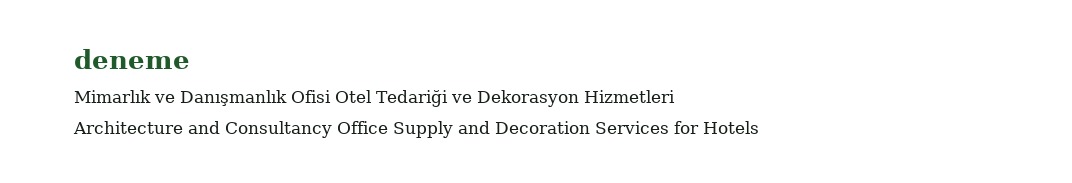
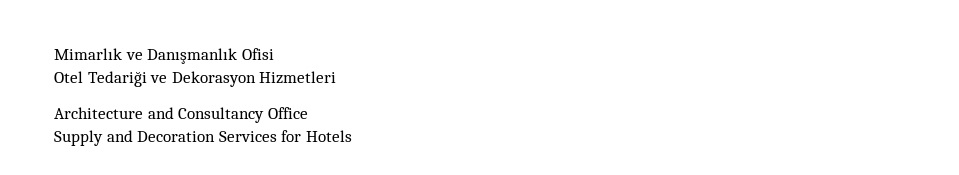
[74,49,190,69] deneme // -> (54, 54) none
(331, 96) none -> (274, 54) //
(388, 127) none -> (308, 113) //

